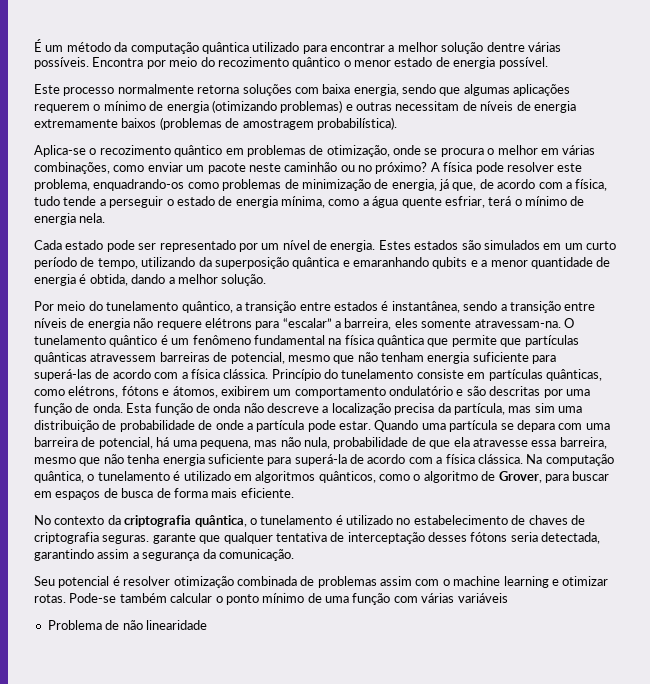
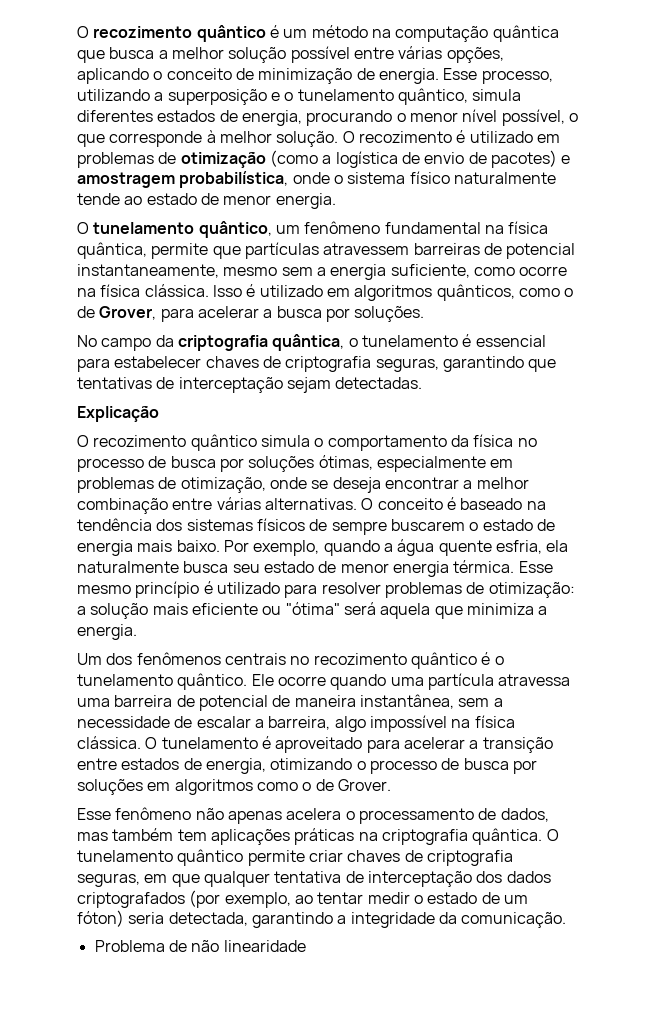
[34,39,42,52] É -> [77,25,279,42] O recozimento quântico é
[114,42,128,52] da -> [371,29,391,38] na
[252,42,561,54] [34,57,548,69] [34,84,571,96] [34,100,576,113] [34,117,397,130] [34,145,596,157] [34,162,583,174] [34,179,608,191] [34,196,585,208] [34,213,106,225] [34,240,616,252] [34,257,611,269] [34,274,267,286] [34,301,596,313] [34,318,574,330] [34,335,168,347] utilizado para encontrar a melhor solução dentre várias possíveis. Encontra por meio do recozimento quântico o menor estado de energia possível. // Este processo normalmente retorna soluções com baixa energia, sendo que algumas aplicações requerem o mínimo de energia (otimizando problemas) e outras necessitam de níveis de energia extremamente baixos (problemas de amostragem probabilística). // Aplica-se o recozimento quântico em problemas de otimização, onde se procura o melhor em várias combinações, como enviar um pacote neste caminhão ou no próximo? A física pode resolver este problema, enquadrando-os como problemas de minimização de energia, já que, de acordo com a física, tudo tende a perseguir o estado de energia mínima, como a água quente esfriar, terá o mínimo de energia nela. // Cada estado pode ser representado por um nível de energia. Estes estados são simulados em um curto período de tempo, utilizando da superposição quântica e emaranhando qubits e a menor quantidade de energia é obtida, dando a melhor solução. // Por meio do tunelamento quântico, a transição entre estados é instantânea, sendo a transição entre níveis de energia não requere elétrons para “escalar” a barreira, eles somente atravessam-na. O tunelamento quântico é -> [77,46,504,63] [77,68,553,84] [77,88,522,105] [77,109,578,126] [77,130,560,147] [77,150,571,168] [77,171,556,188] [77,193,336,209] [77,221,272,238] que busca a melhor solução possível entre várias opções, aplicando o conceito de minimização de energia. Esse processo, utilizando a superposição e o tunelamento quântico, simula diferentes estados de energia, procurando o menor nível possível, o que corresponde à melhor solução. O recozimento é utilizado em problemas de otimização (como a logística de envio de pacotes) e amostragem probabilística, onde o sistema físico naturalmente tende ao estado de menor energia. // O tunelamento quântico,
[377,335,449,347] quântica que -> [77,242,147,259] quântica,
[34,352,87,364] quânticas -> (319, 250) none
[230,352,557,364] [34,369,602,381] [34,386,590,398] [34,403,582,415] [34,420,610,432] [34,437,607,449] [34,454,614,466] [34,471,170,483] potencial, mesmo que não tenham energia suficiente para superá-las de acordo com a física clássica. Princípio do tunelamento consiste em partículas quânticas, como elétrons, fótons e átomos, exibirem um comportamento ondulatório e são descritas por uma função de onda. Esta função de onda não descreve a localização precisa da partícula, mas sim uma distribuição de probabilidade de onde a partícula pode estar. Quando uma partícula se depara com uma barreira de potencial, há uma pequena, mas não nula, probabilidade de que ela atravesse essa barreira, mesmo que não tenha energia suficiente para superá-la de acordo com a física clássica. Na computação quântica, o tunelamento -> [506,243,576,259] [77,264,568,280] [77,284,242,297] potencial instantaneamente, mesmo sem a energia suficiente, como ocorre na física clássica. Isso
[423,471,478,483] algoritmo -> (574, 292) none
[572,471,610,481] [34,488,294,500] buscar em espaços de busca de forma mais eficiente. -> [197,306,425,322] acelerar a busca por soluções.
[54,516,105,525] contexto -> [101,338,152,351] campo
[346,515,585,525] [34,532,196,544] utilizado no estabelecimento de chaves de criptografia seguras. garante -> [475,335,546,347] [77,356,557,372] [77,377,423,393] [77,406,159,422] [77,434,537,451] [77,455,514,472] [77,477,529,493] [77,497,546,514] [77,518,555,535] [77,539,569,556] [77,560,553,577] [77,581,575,598] [77,602,548,619] [77,624,137,640] [77,652,504,669] [77,673,571,690] [77,694,503,711] [77,715,515,732] [77,736,553,753] [77,758,537,774] [77,779,391,795] [77,807,549,824] [77,828,559,845] [77,849,513,866] [77,873,168,887] essencial para estabelecer chaves de criptografia seguras, garantindo que tentativas de interceptação sejam detectadas. // Explicação // O recozimento quântico simula o comportamento da física no processo de busca por soluções ótimas, especialmente em problemas de otimização, onde se deseja encontrar a melhor combinação entre várias alternativas. O conceito é baseado na tendência dos sistemas físicos de sempre buscarem o estado de energia mais baixo. Por exemplo, quando a água quente esfria, ela naturalmente busca seu estado de menor energia térmica. Esse mesmo princípio é utilizado para resolver problemas de otimização: a solução mais eficiente ou "ótima" será aquela que minimiza a energia. // Um dos fenômenos centrais no recozimento quântico é o tunelamento quântico. Ele ocorre quando uma partícula atravessa uma barreira de potencial de maneira instantânea, sem a necessidade de escalar a barreira, algo impossível na física clássica. O tunelamento é aproveitado para acelerar a transição entre estados de energia, otimizando o processo de busca por soluções em algoritmos como o de Grover. // Esse fenômeno não apenas acelera o processamento de dados, mas também tem aplicações práticas na criptografia quântica. O tunelamento quântico permite criar chaves de criptografia seguras, em
[428,532,601,544] [34,549,294,561] [34,576,609,588] [34,593,508,605] desses fótons seria detectada, garantindo assim a segurança da comunicação. // Seu potencial é resolver otimização combinada de problemas assim com o machine learning e otimizar rotas. Pode-se também calcular o ponto mínimo de uma função com várias variáveis -> [476,871,551,883] [77,890,528,908] [77,910,567,928] dos dados criptografados (por exemplo, ao tentar medir o estado de um fóton) seria detectada, garantindo a integridade da comunicação.

